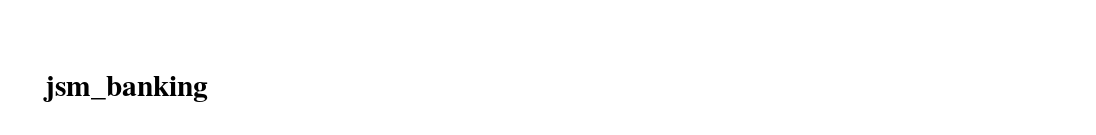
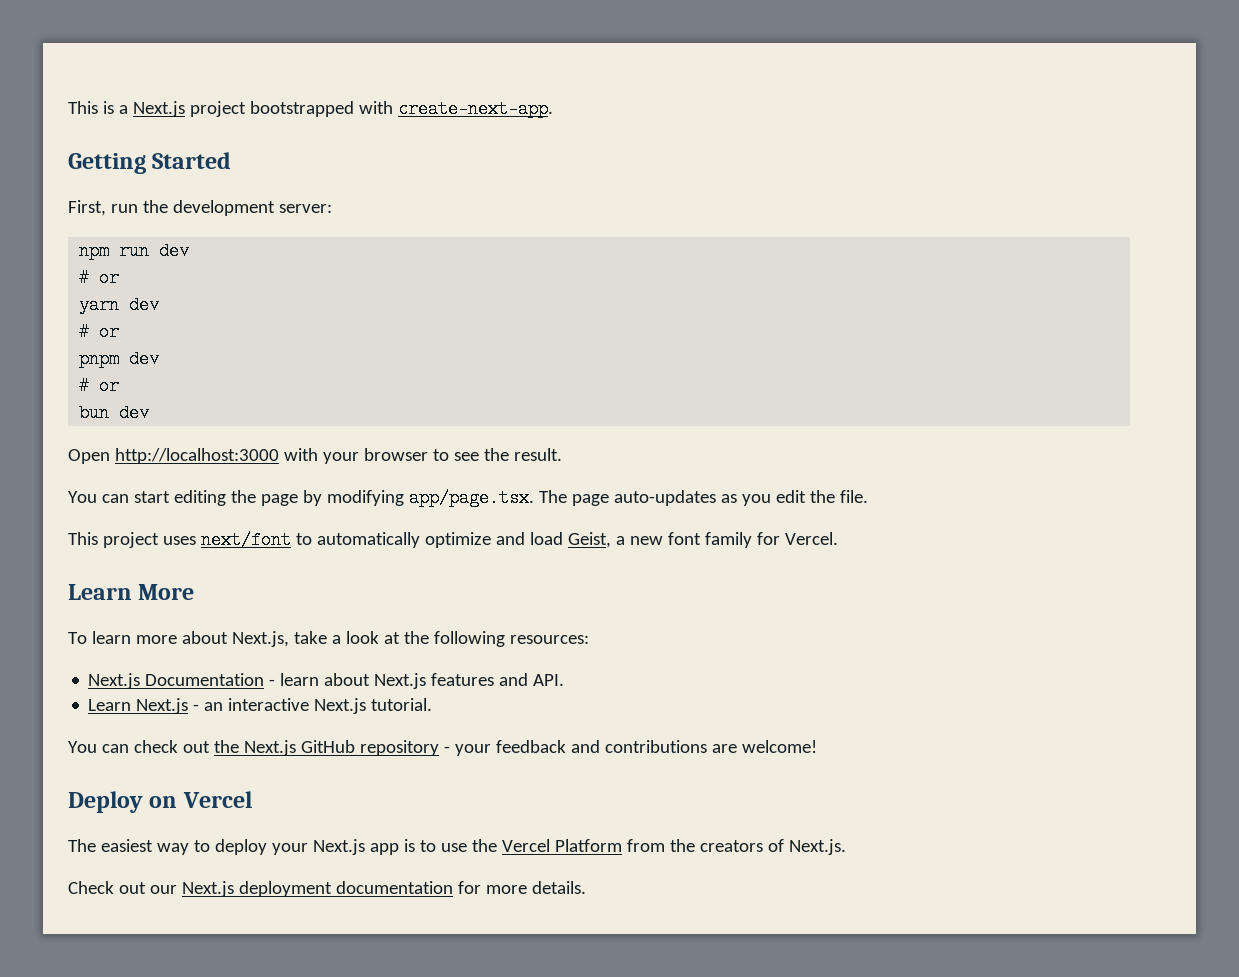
[43,76,208,102] jsm_banking -> [68,100,553,118] [68,152,232,174] [68,200,332,216] [79,242,190,260] [79,269,120,287] [79,296,160,314] [79,323,120,341] [79,350,160,368] [79,377,120,395] [79,404,150,422] [68,448,562,464] [68,489,868,507] [68,531,838,549] [68,584,195,600] [68,631,589,647] [88,673,565,689] [88,698,433,714] [68,740,817,756] [68,791,252,813] [68,839,846,855] [68,881,586,897] This is a Next.js project bootstrapped with create-next-app. // Getting Started // First, run the development server: // npm run dev // # or // yarn dev // # or // pnpm dev // # or // bun dev // Open http://localhost:3000 with your browser to see the result. // You can start editing the page by modifying app/page.tsx. The page auto-updates as you edit the file. // This project uses next/font to automatically optimize and load Geist, a new font family for Vercel. // Learn More // To learn more about Next.js, take a look at the following resources: // Next.js Documentation - learn about Next.js features and API. // Learn Next.js - an interactive Next.js tutorial. // You can check out the Next.js GitHub repository - your feedback and contributions are welcome! // Deploy on Vercel // The easiest way to deploy your Next.js app is to use the Vercel Platform from the creators of Next.js. // Check out our Next.js deployment documentation for more details.

